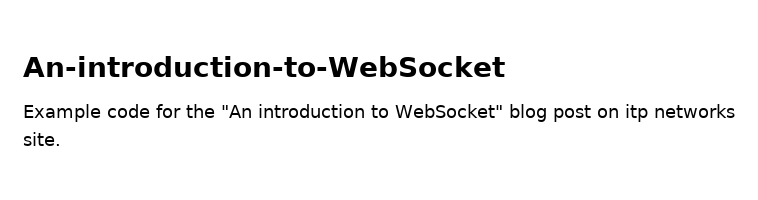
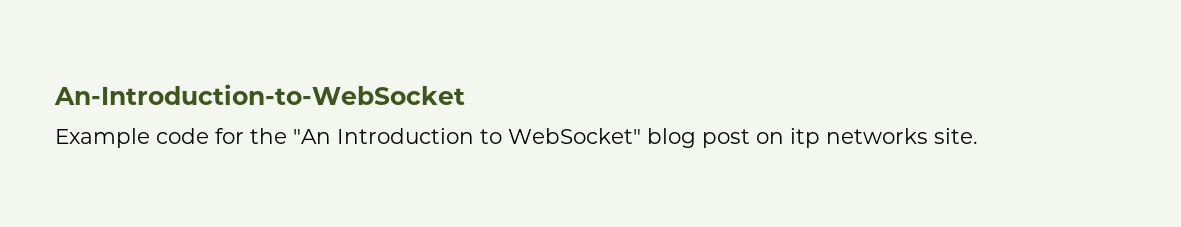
[23,56,505,77] An-introduction-to-WebSocket -> [54,84,465,105] An-Introduction-to-WebSocket
[258,104,365,118] introduction -> [337,128,474,144] Introduction

